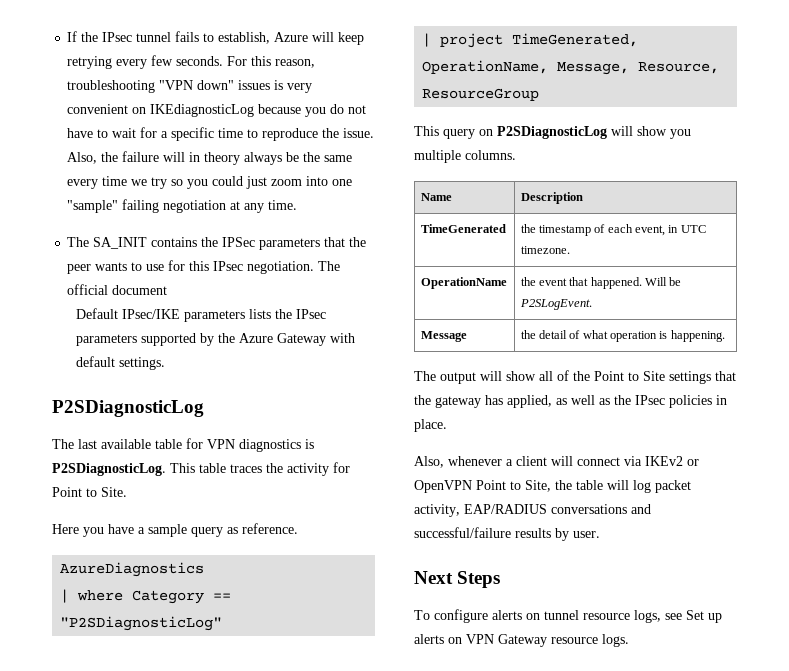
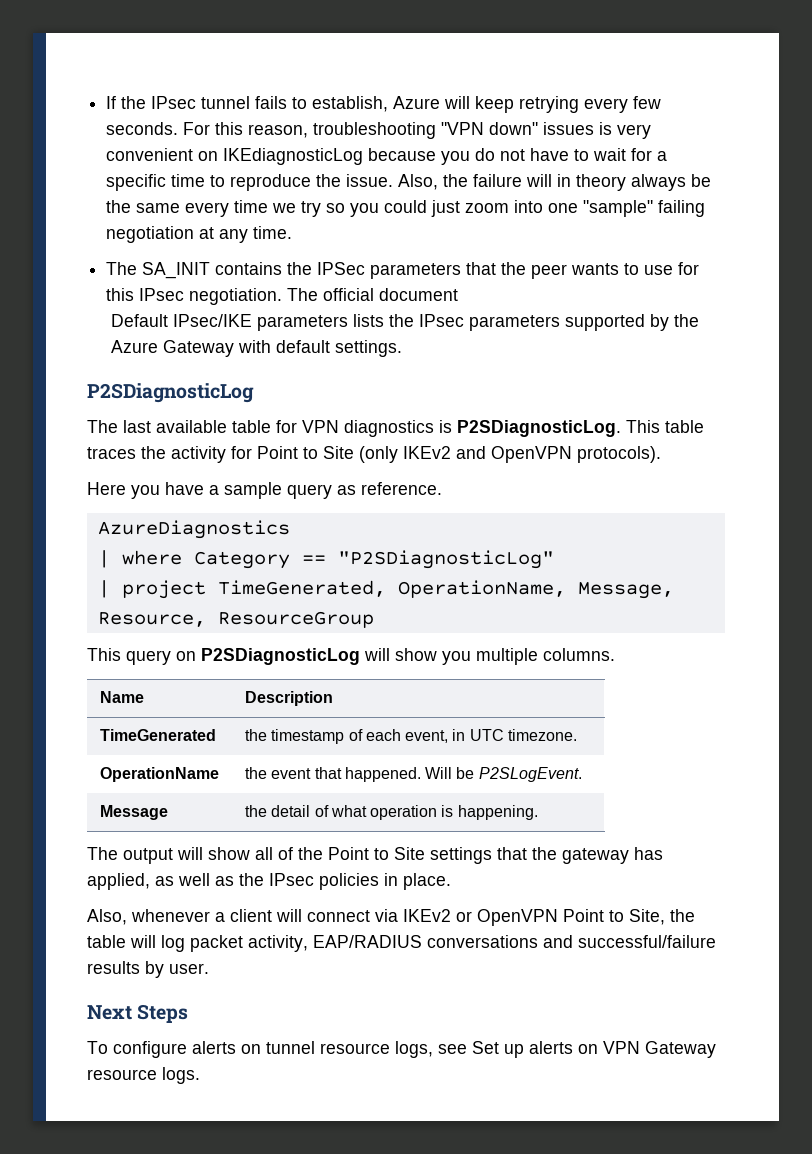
[101,487,127,497] Site. -> [323,446,661,463] Site (only IKEv2 and OpenVPN protocols).

